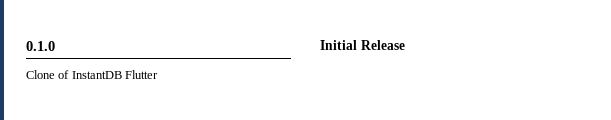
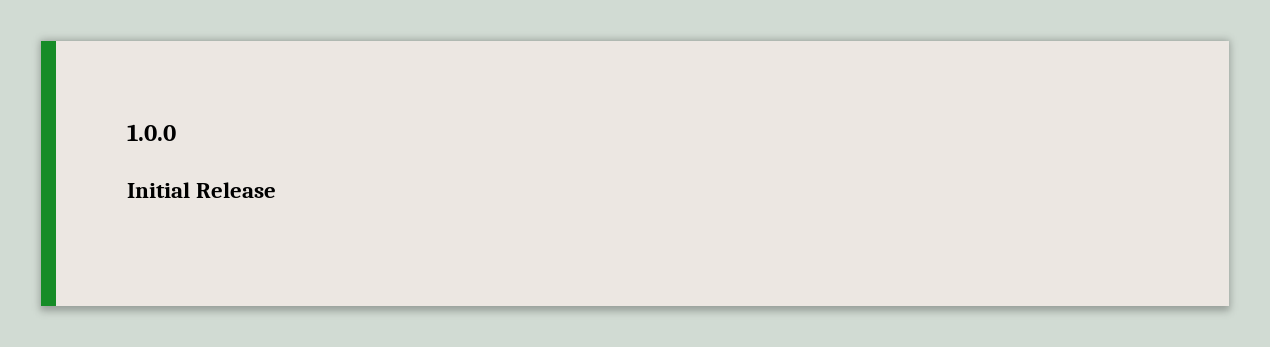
[26,41,55,51] [26,70,159,79] 0.1.0 // Clone of InstantDB Flutter -> [127,124,176,141] 1.0.0

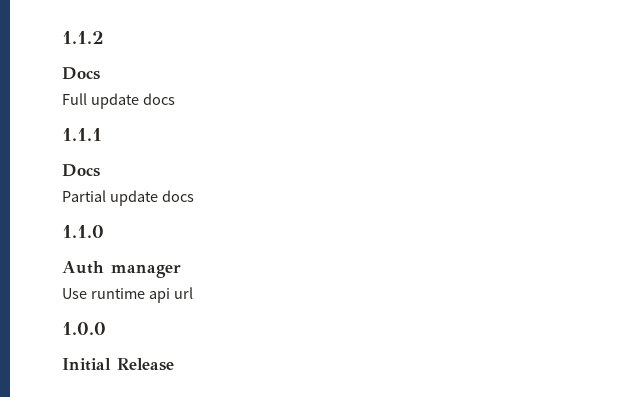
(127, 132) none -> [62,31,104,44] [62,67,100,80] [62,93,175,109] [62,128,102,141] [62,164,100,177] [62,190,194,206] [62,225,104,238] [62,261,181,278] [62,287,193,303] 1.1.2 // Docs // Full update docs // 1.1.1 // Docs // Partial update docs // 1.1.0 // Auth manager // Use runtime api url //

